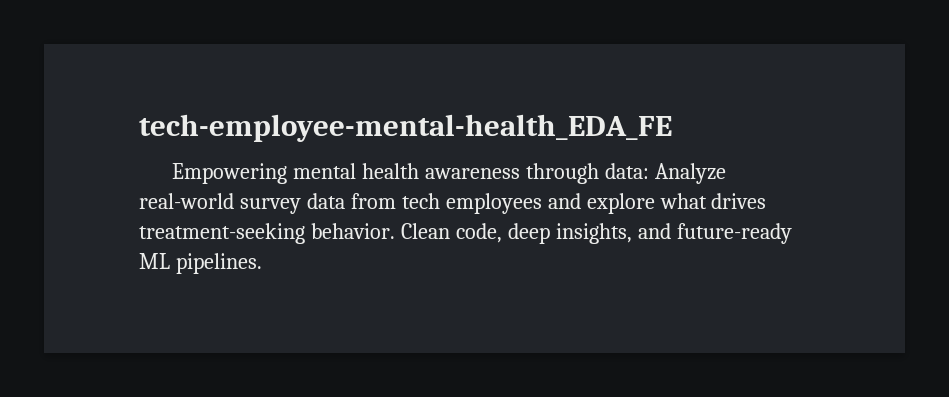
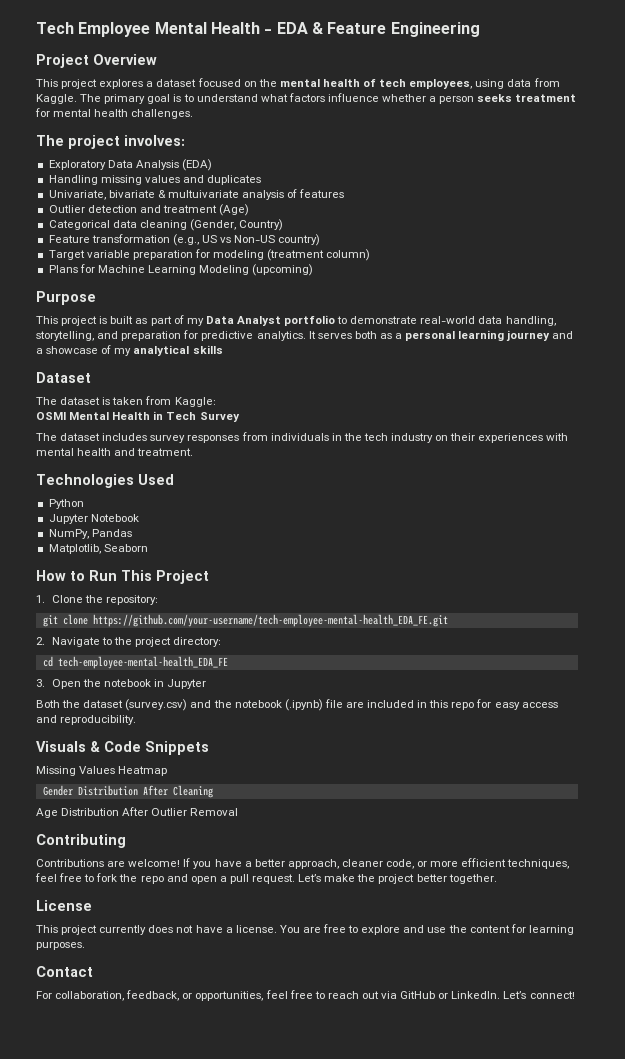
[139,114,672,142] [172,163,727,184] [139,193,767,214] [139,223,792,244] [139,253,262,274] tech-employee-mental-health_EDA_FE // Empowering mental health awareness through data: Analyze real-world survey data from tech employees and explore what drives treatment-seeking behavior. Clean code, deep insights, and future-ready ML pipelines. -> [36,22,480,37] [36,54,157,68] [36,78,560,89] [36,93,577,104] [35,108,194,119] [36,135,185,149] [48,159,212,171] [48,175,262,185] [48,189,345,200] [48,204,250,216] [48,219,284,231] [48,234,321,246] [48,249,371,261] [48,264,314,276] [36,291,96,305] [36,315,556,326] [36,330,574,341] [36,345,223,356] [36,372,91,383] [36,396,216,407] [36,411,240,422] [36,432,569,443] [36,448,194,456] [36,474,174,488] [48,499,84,509] [48,514,139,524] [48,529,132,539] [48,544,148,554] [36,570,209,584] [36,595,159,605] [42,614,448,627] [36,637,222,647] [42,656,228,669] [36,679,207,689] [36,699,558,711] [36,715,137,725] [36,741,209,755] [36,766,168,776] [42,785,213,798] [36,807,239,818] [36,834,126,848] [36,858,570,869] [35,873,497,884] [36,900,92,911] [36,924,574,935] [36,942,85,950] [36,966,93,977] [36,990,575,1001] Tech Employee Mental Health - EDA & Feature Engineering // Project Overview // This project explores a dataset focused on the mental health of tech employees, using data from Kaggle. The primary goal is to understand what factors influence whether a person seeks treatment for mental health challenges. // The project involves: // Exploratory Data Analysis (EDA) // Handling missing values and duplicates // Univariate, bivariate & multuivariate analysis of features // Outlier detection and treatment (Age) // Categorical data cleaning (Gender, Country) // Feature transformation (e.g., US vs Non-US country) // Target variable preparation for modeling (treatment column) // Plans for Machine Learning Modeling (upcoming) // Purpose // This project is built as part of my Data Analyst portfolio to demonstrate real-world data handling, storytelling, and preparation for predictive analytics. It serves both as a personal learning journey and a showcase of my analytical skills // Dataset // The dataset is taken from Kaggle: // OSMI Mental Health in Tech Survey // The dataset includes survey responses from individuals in the tech industry on their experiences with mental health and treatment. // Technologies Used // Python // Jupyter Notebook // NumPy, Pandas // Matplotlib, Seaborn // How to Run This Project // 1. Clone the repository: // git clone https://github.com/your-username/tech-employee-mental-health_EDA_FE.git // 2. Navigate to the project directory: // cd tech-employee-mental-health_EDA_FE // 3. Open the notebook in Jupyter // Both the dataset (survey.csv) and the notebook (.ipynb) file are included in this repo for easy access and reproducibility. // Visuals & Code Snippets // Missing Values Heatmap // Gender Distribution After Cleaning // Age Distribution After Outlier Removal // Contributing // Contributions are welcome! If you have a better approach, cleaner code, or more efficient techniques, feel free to fork the repo and open a pull request. Let’s make the project better together. // License // This project currently does not have a license. You are free to explore and use the content for learning purposes. // Contact // For collaboration, feedback, or opportunities, feel free to reach out via GitHub or LinkedIn. Let’s connect!

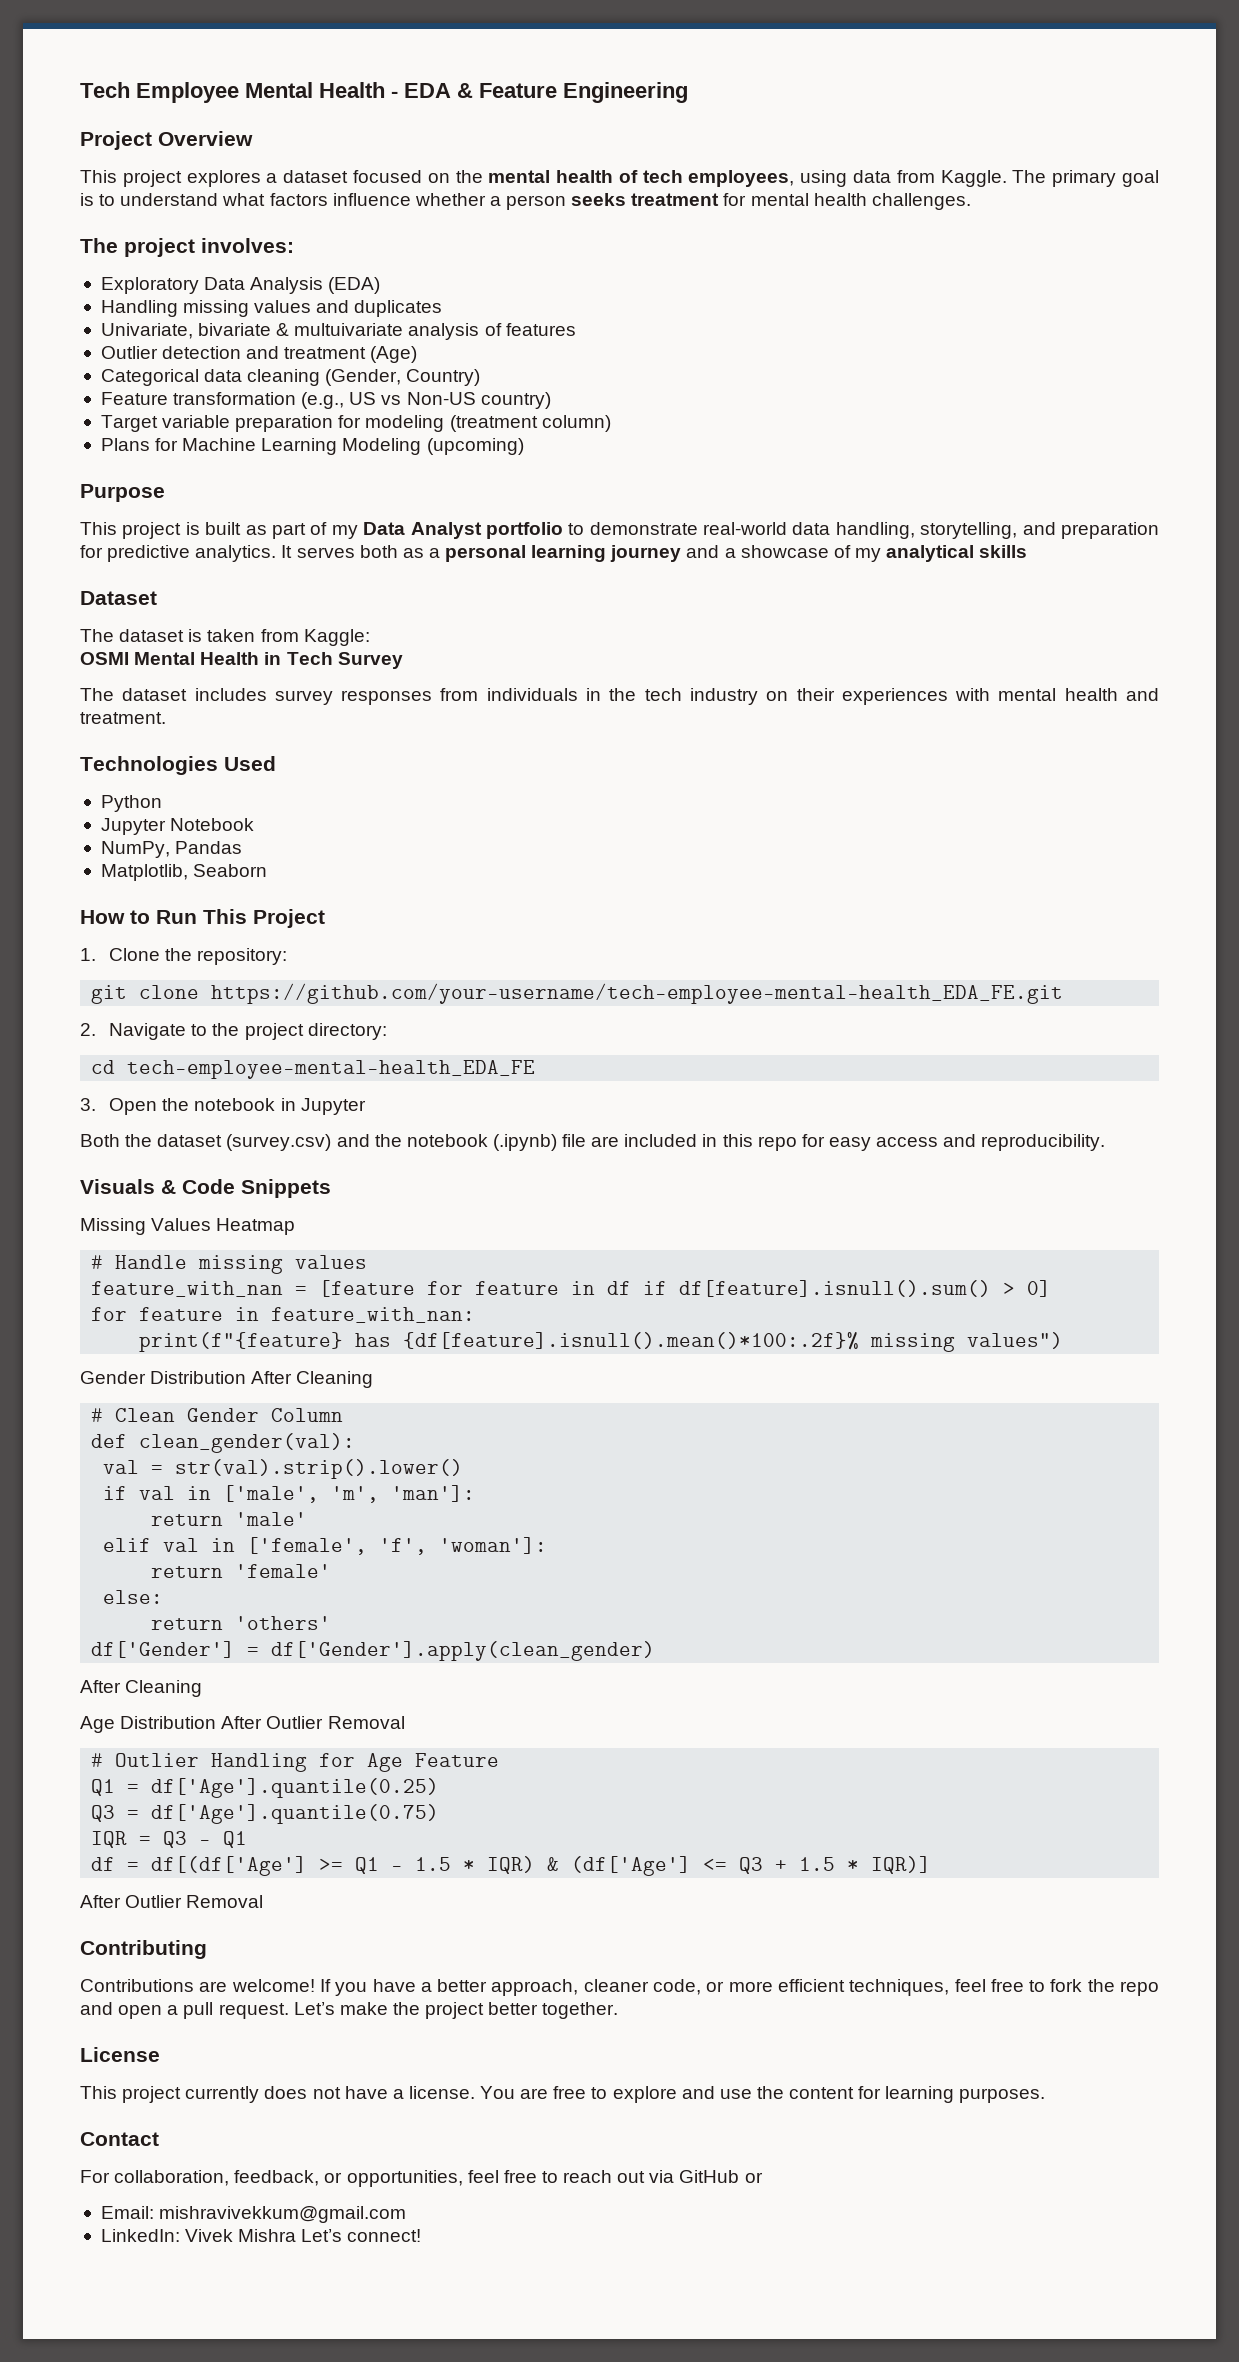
[42,785,138,796] Gender Distribution -> [91,1255,368,1274] [91,1280,1052,1297] [91,1307,476,1323] [139,1332,1064,1352] [80,1371,374,1388] [91,1408,344,1422] [91,1433,356,1453] [103,1459,464,1479] [103,1485,476,1503] [151,1512,308,1526] [103,1537,548,1555] [151,1564,332,1578] [103,1590,164,1604] [151,1616,332,1630] [91,1641,656,1661] # Handle missing values // feature_with_nan = [feature for feature in df if df[feature].isnull().sum() > 0] // for feature in feature_with_nan: // print(f"{feature} has {df[feature].isnull().mean()*100:.2f}% missing values") // Gender Distribution After Cleaning // # Clean Gender Column // def clean_gender(val): // val = str(val).strip().lower() // if val in ['male', 'm', 'man']: // return 'male' // elif val in ['female', 'f', 'woman']: // return 'female' // else: // return 'others' // df['Gender'] = df['Gender'].apply(clean_gender) //
(239, 812) none -> [91,1753,500,1772] [91,1778,440,1798] [91,1804,440,1824] [91,1831,248,1848] [91,1856,932,1876] [80,1895,264,1908] // # Outlier Handling for Age Feature // Q1 = df['Age'].quantile(0.25) // Q3 = df['Age'].quantile(0.75) // IQR = Q3 - Q1 // df = df[(df['Age'] >= Q1 - 1.5 * IQR) & (df['Age'] <= Q3 + 1.5 * IQR)] // After Outlier Removal
[451,991,501,999] LinkedIn. -> [100,2206,407,2223] [100,2229,297,2242] // Email: mishravivekkum@gmail.com // LinkedIn: Vivek Mishra

